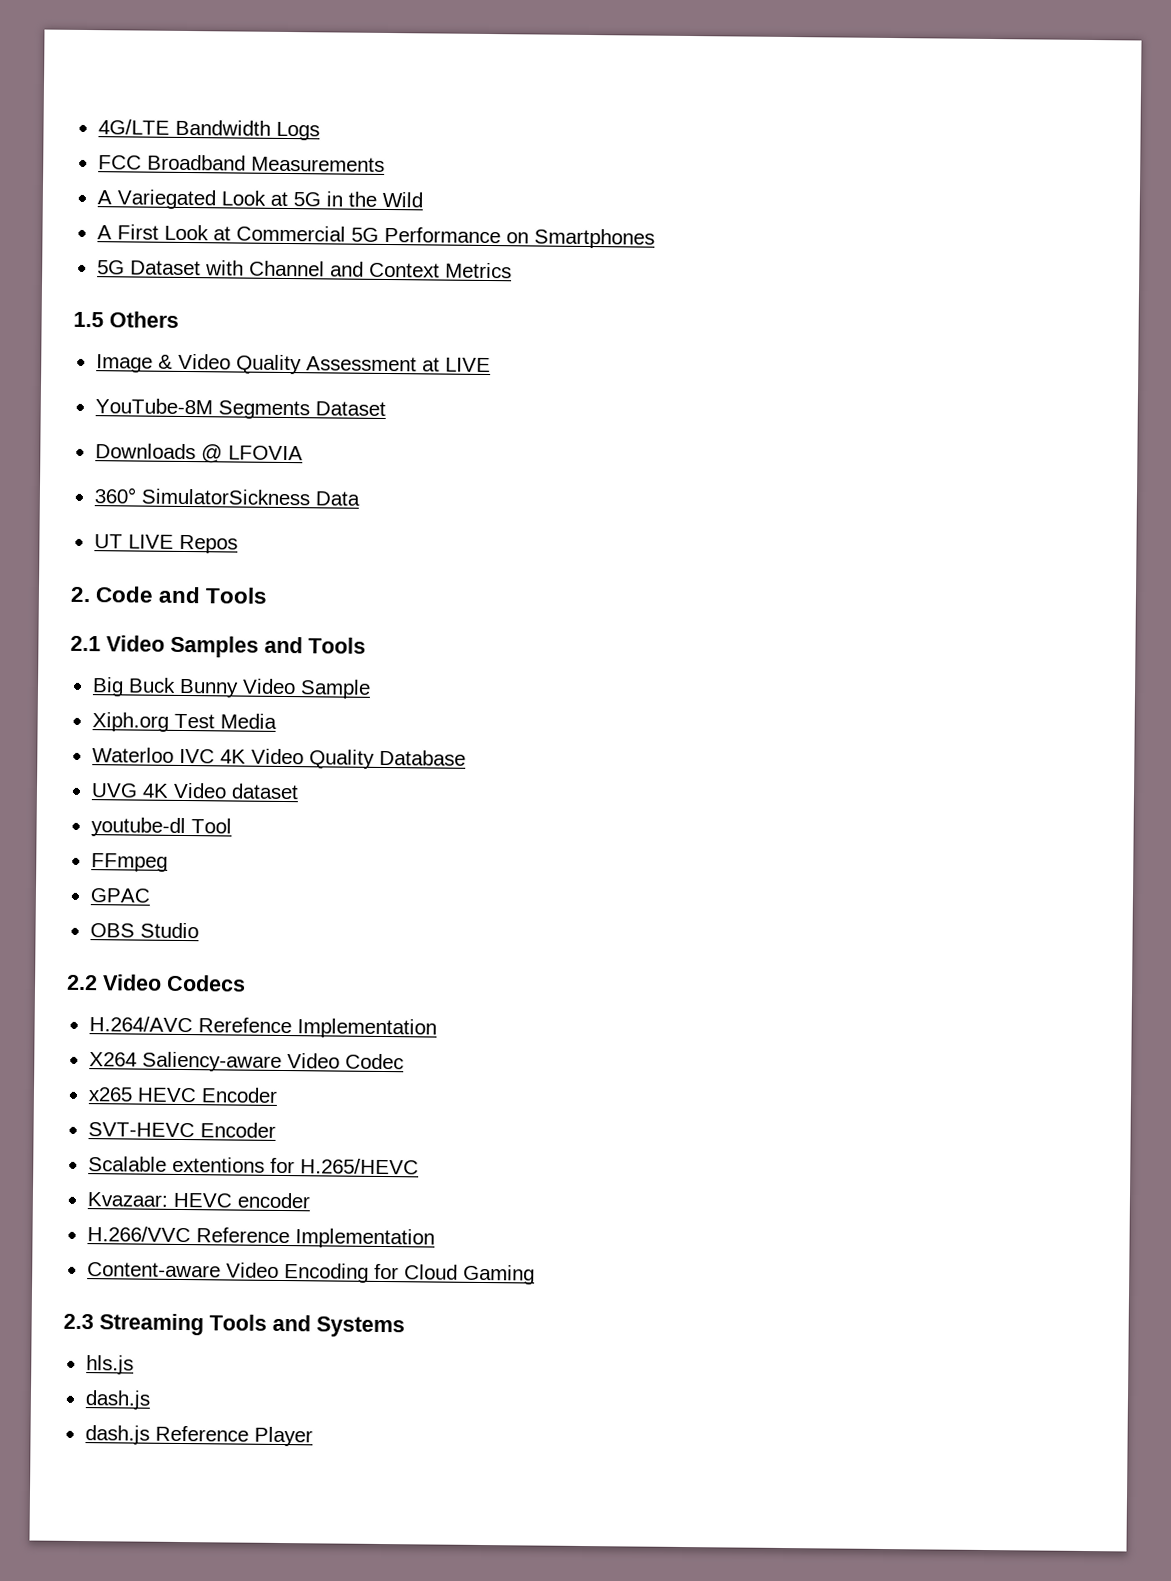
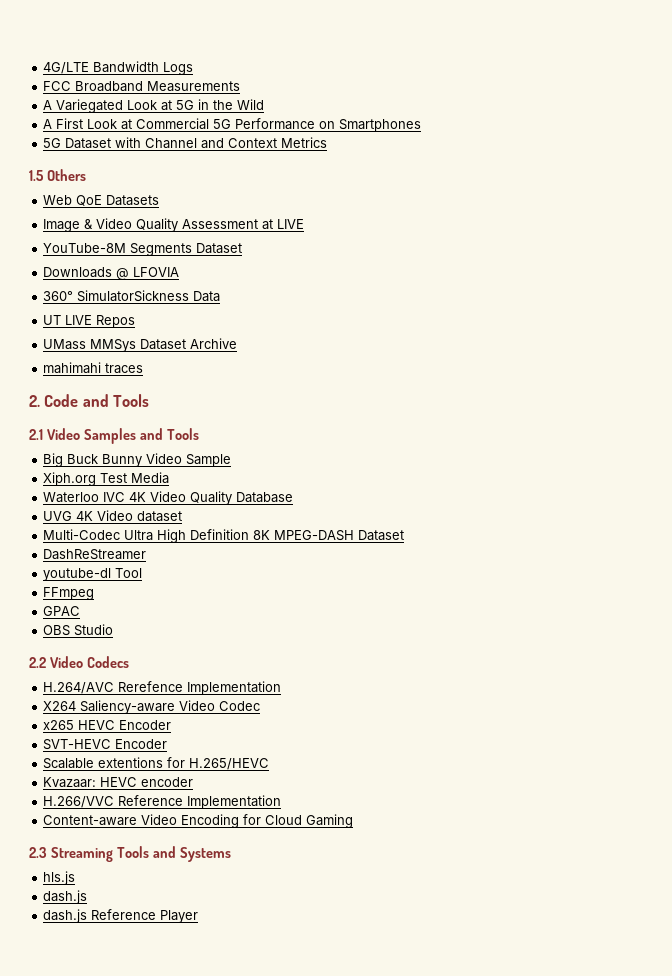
(179, 319) none -> [43,195,160,206] // Web QoE Datasets
(238, 544) none -> [43,338,238,352] [43,362,144,374] // UMass MMSys Dataset Archive // mahimahi traces
(299, 791) none -> [43,529,405,543] [43,549,147,560] // Multi-Codec Ultra High Definition 8K MPEG-DASH Dataset // DashReStreamer

